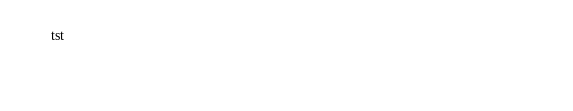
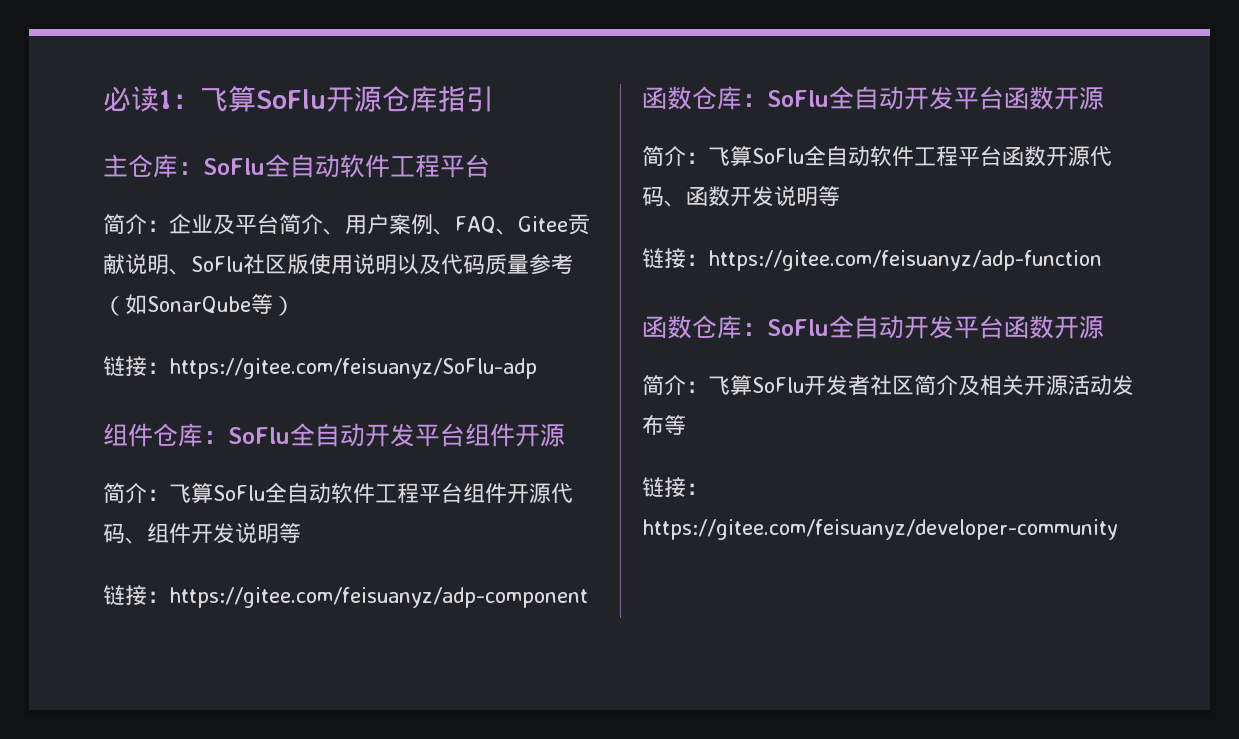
[51,31,64,40] tst -> [103,86,494,112] [103,154,490,178] [103,214,590,235] [103,254,573,275] [103,294,295,316] [103,356,537,379] [103,423,565,447] [103,483,573,504] [103,523,301,544] [103,585,588,608] [642,86,1104,110] [642,146,1112,167] [642,186,840,207] [642,248,1102,271] [642,315,1104,339] [642,375,1134,396] [642,415,686,435] [642,477,708,497] [642,519,1118,540] 必读1：飞算SoFlu开源仓库指引 // 主仓库：SoFlu全自动软件工程平台 // 简介：企业及平台简介、用户案例、FAQ、Gitee贡献说明、SoFlu社区版使用说明以及代码质量参考（如SonarQube等） // 链接：https://gitee.com/feisuanyz/SoFlu-adp // 组件仓库：SoFlu全自动开发平台组件开源 // 简介：飞算SoFlu全自动软件工程平台组件开源代码、组件开发说明等 // 链接：https://gitee.com/feisuanyz/adp-component // 函数仓库：SoFlu全自动开发平台函数开源 // 简介：飞算SoFlu全自动软件工程平台函数开源代码、函数开发说明等 // 链接：https://gitee.com/feisuanyz/adp-function // 函数仓库：SoFlu全自动开发平台函数开源 // 简介：飞算SoFlu开发者社区简介及相关开源活动发布等 // 链接：https://gitee.com/feisuanyz/developer-community

